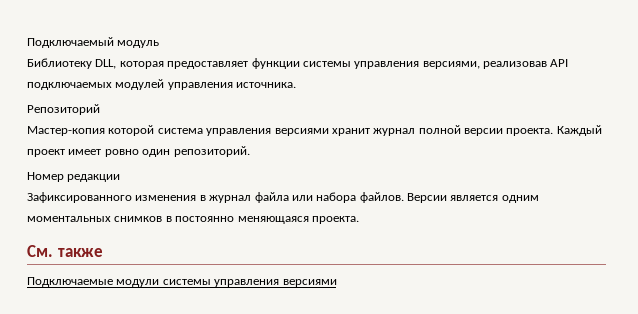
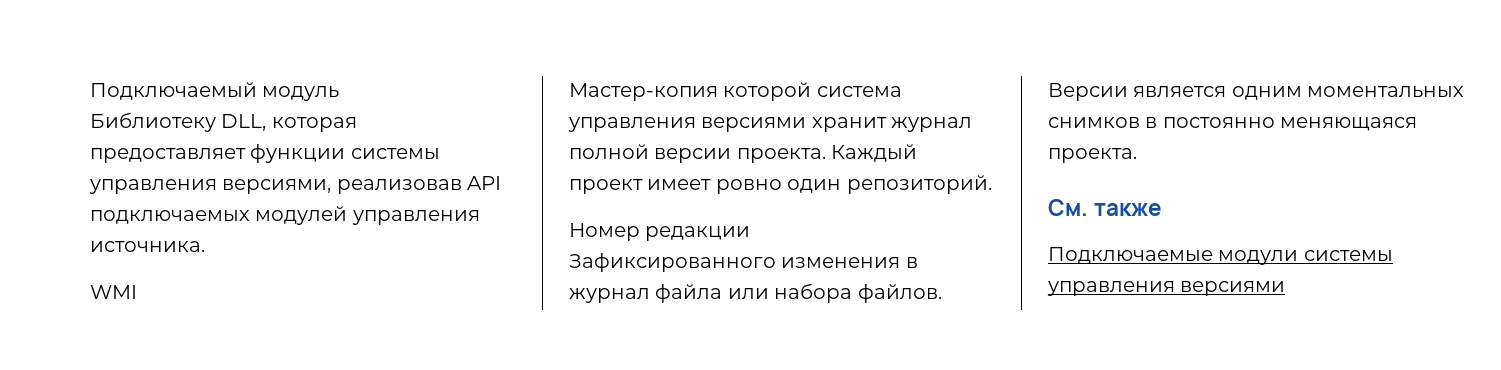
[27,104,100,115] Репозиторий -> [90,285,137,299] WMI

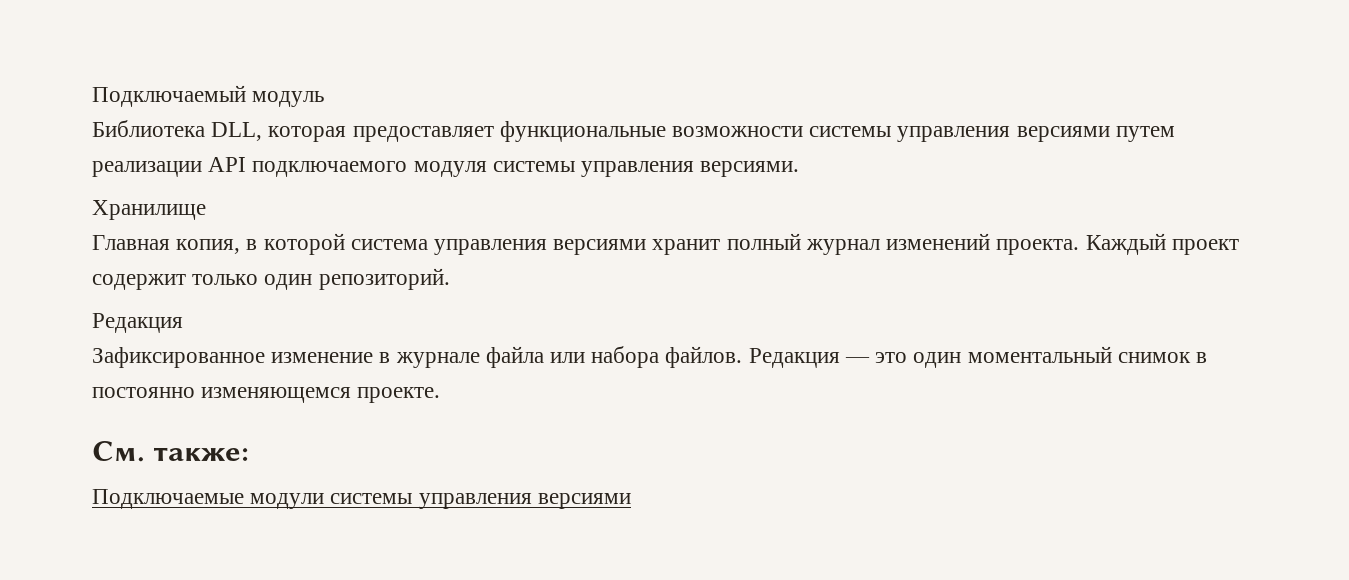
[90,112,216,132] Библиотеку -> [92,120,205,137] Библиотека
[250,144,440,163] [89,176,502,194] [90,206,480,225] [90,241,205,252] [90,285,137,299] [569,83,718,101] функции системы управления версиями, реализовав API подключаемых модулей управления источника. // WMI // Мастер-копия -> [499,121,1175,142] [92,157,800,177] [92,200,206,220] [92,235,258,254] функциональные возможности системы управления версиями путем реализации API подключаемого модуля системы управления версиями. // Хранилище // Главная копия, в
[891,117,973,132] [569,144,732,163] журнал полной версии -> [726,233,991,255] полный журнал изменений
[647,179,782,194] имеет ровно -> [92,274,259,290] содержит только
[569,223,751,241] [569,253,918,272] [569,283,942,303] [1048,83,1465,101] [1048,117,1418,131] [1048,148,1137,163] Номер редакции // Зафиксированного изменения в журнал файла или набора файлов. Версии является одним моментальных снимков в постоянно меняющаяся проекта. -> [92,313,183,333] [92,346,1207,368] [92,387,441,403] Редакция // Зафиксированное изменение в журнале файла или набора файлов. Редакция — это один моментальный снимок в постоянно изменяющемся проекте.
[1094,203,1163,216] также -> [153,447,250,461] также:

